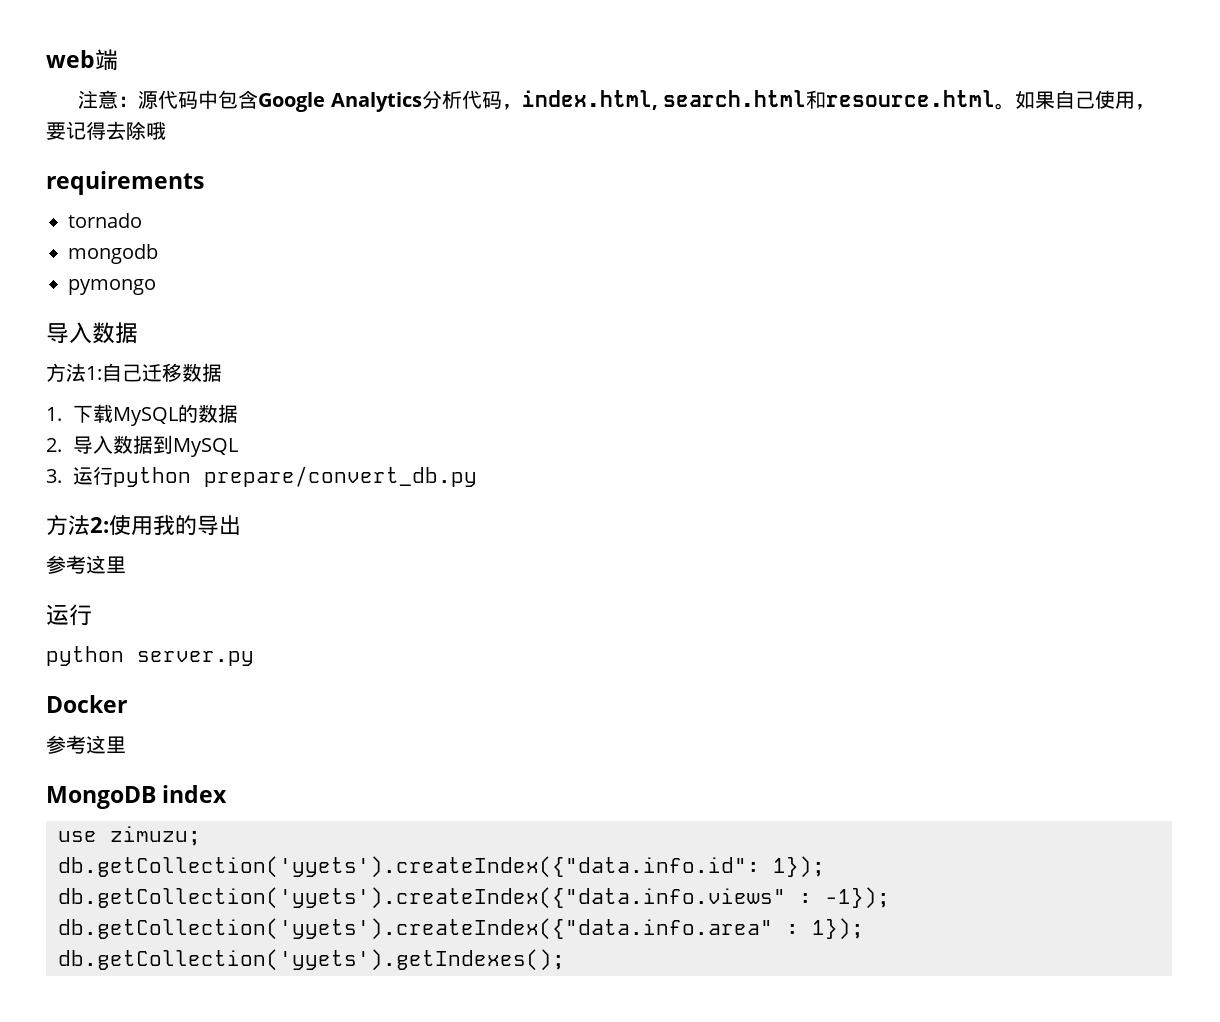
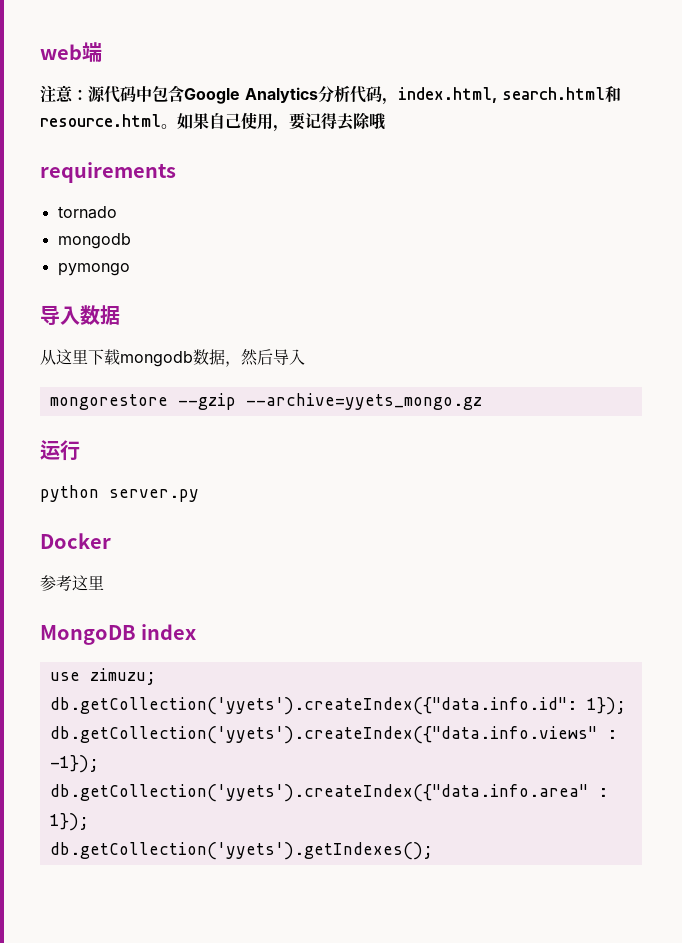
[46,363,222,382] [46,404,239,426] [46,435,239,457] [46,466,478,487] [46,515,241,535] [46,555,126,574] 方法1:自己迁移数据 // 1.下载MySQL的数据 // 2.导入数据到MySQL // 3.运行python prepare/convert_db.py // 方法2:使用我的导出 // 参考这里 -> [40,349,305,367] [49,393,482,410] 从这里下载mongodb数据，然后导入 // mongorestore --gzip --archive=yyets_mongo.gz

